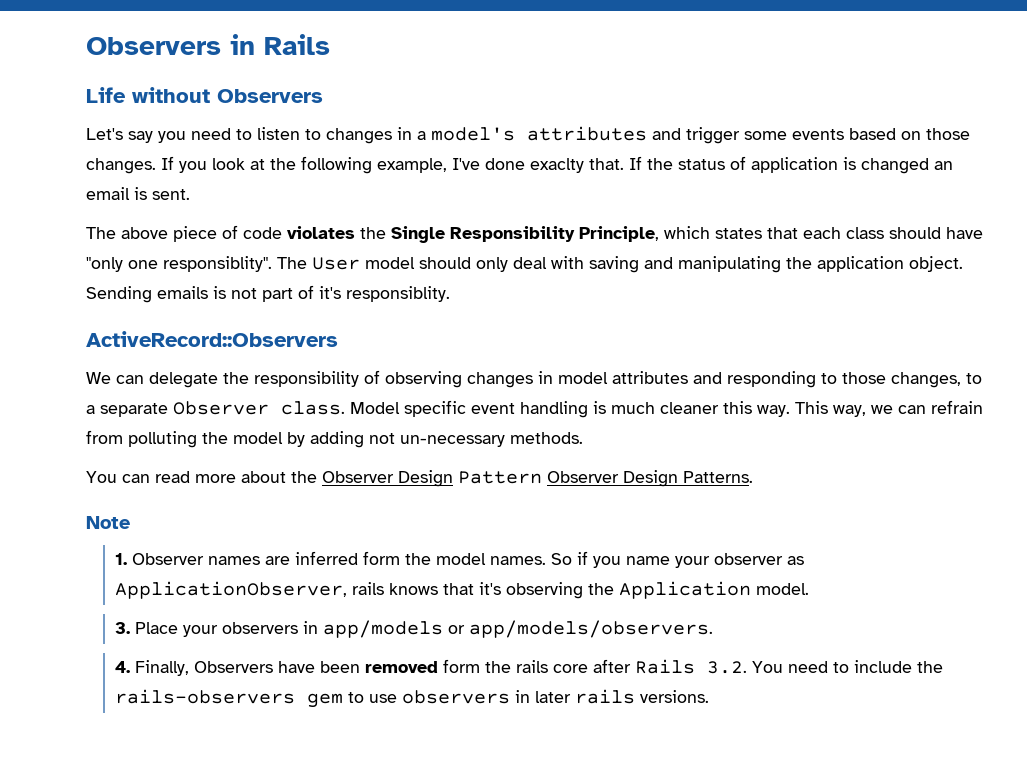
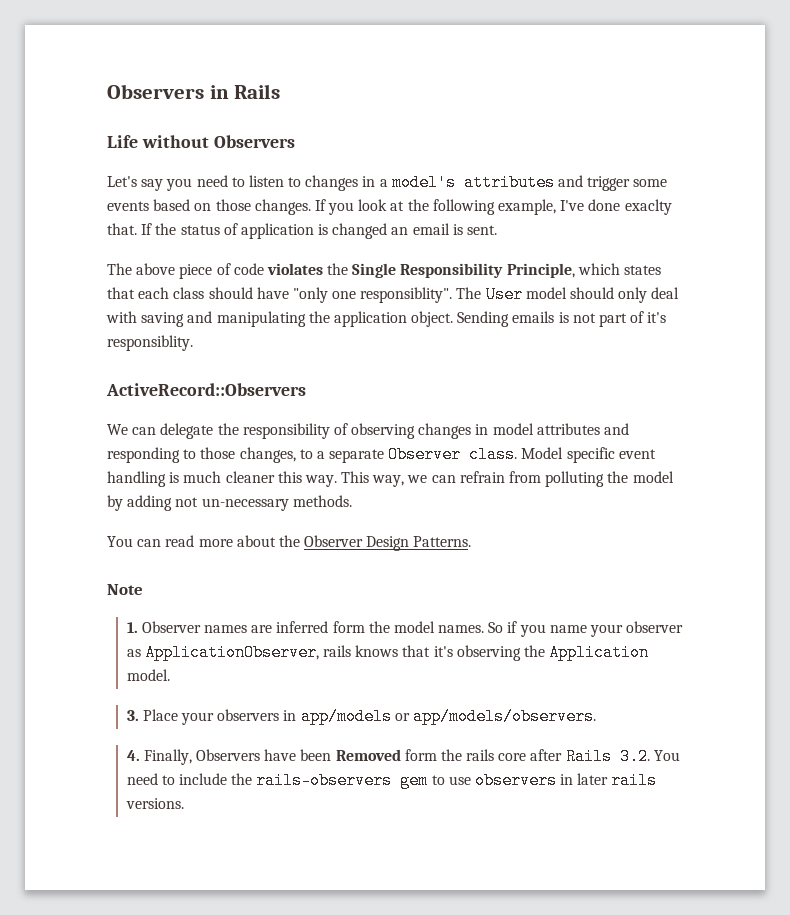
[458,470,678,487] Pattern Observer Design -> (410, 543) none
[365,661,439,673] removed -> [335,749,401,761] Removed

